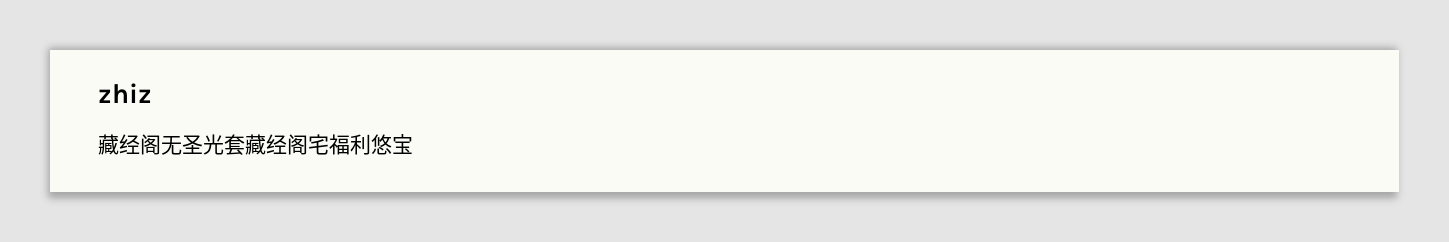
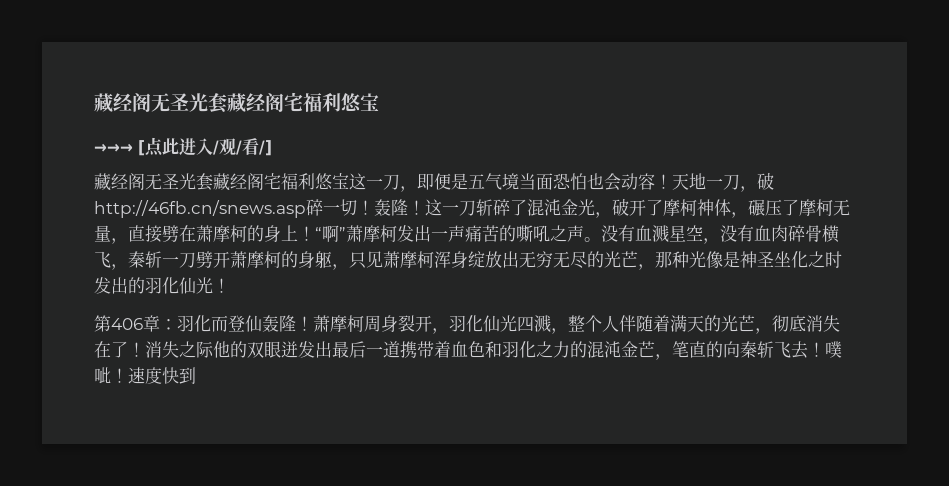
[98,83,152,103] [98,134,413,155] zhiz // 藏经阁无圣光套藏经阁宅福利悠宝 -> [94,92,379,113] [94,137,272,157] [94,172,774,192] [94,198,850,218] [94,225,839,244] [94,251,842,270] [94,277,230,294] [94,315,840,334] [94,341,842,360] [94,367,196,384] 藏经阁无圣光套藏经阁宅福利悠宝 // →→→ [点此进入/观/看/] // 藏经阁无圣光套藏经阁宅福利悠宝这一刀，即便是五气境当面恐怕也会动容！天地一刀，破http://46fb.cn/snews.asp碎一切！轰隆！这一刀斩碎了混沌金光，破开了摩柯神体，碾压了摩柯无量，直接劈在萧摩柯的身上！“啊”萧摩柯发出一声痛苦的嘶吼之声。没有血溅星空，没有血肉碎骨横飞，秦斩一刀劈开萧摩柯的身躯，只见萧摩柯浑身绽放出无穷无尽的光芒，那种光像是神圣坐化之时发出的羽化仙光！ // 第406章：羽化而登仙轰隆！萧摩柯周身裂开，羽化仙光四溅，整个人伴随着满天的光芒，彻底消失在了！消失之际他的双眼迸发出最后一道携带着血色和羽化之力的混沌金芒，笔直的向秦斩飞去！噗呲！速度快到

